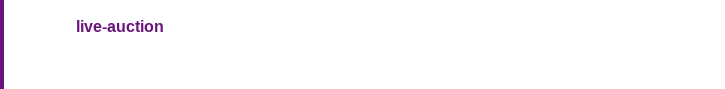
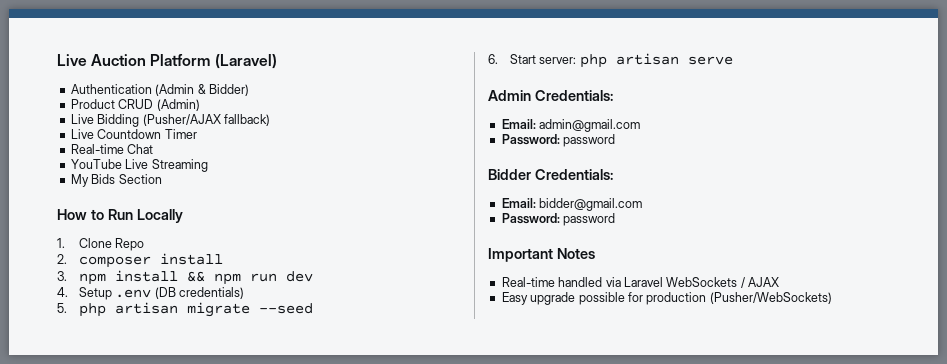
[76,20,164,32] live-auction -> [57,54,277,69] [70,84,249,96] [70,99,200,111] [70,114,270,127] [70,129,197,139] [70,144,154,154] [70,159,208,172] [70,174,162,187] [57,209,183,223] [57,238,145,251] [57,253,223,268] [57,270,313,285] [57,287,244,300] [57,302,313,317] [488,53,733,68] [488,90,613,101] [501,119,641,132] [501,134,616,147] [488,169,613,180] [501,198,643,211] [501,213,616,226] [488,248,595,262] [501,277,779,288] [501,292,832,305] Live Auction Platform (Laravel) // Authentication (Admin & Bidder) // Product CRUD (Admin) // Live Bidding (Pusher/AJAX fallback) // Live Countdown Timer // Real-time Chat // YouTube Live Streaming // My Bids Section // How to Run Locally // 1. Clone Repo // 2. composer install // 3. npm install && npm run dev // 4. Setup .env (DB credentials) // 5. php artisan migrate --seed // 6. Start server: php artisan serve // Admin Credentials: // Email: admin@gmail.com // Password: password // Bidder Credentials: // Email: bidder@gmail.com // Password: password // Important Notes // Real-time handled via Laravel WebSockets / AJAX // Easy upgrade possible for production (Pusher/WebSockets)

